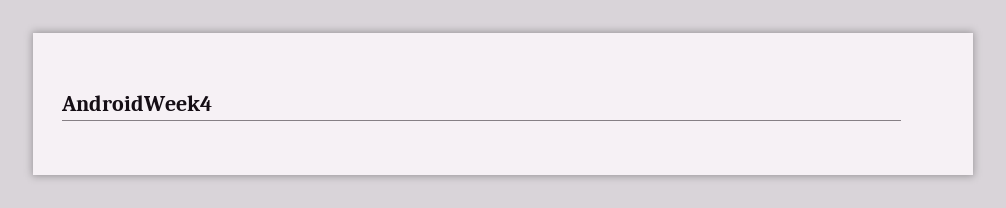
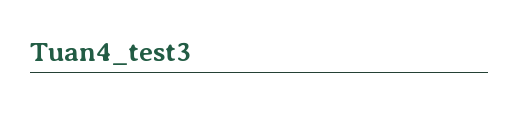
[61,95,212,111] AndroidWeek4 -> [30,42,191,65] Tuan4_test3

